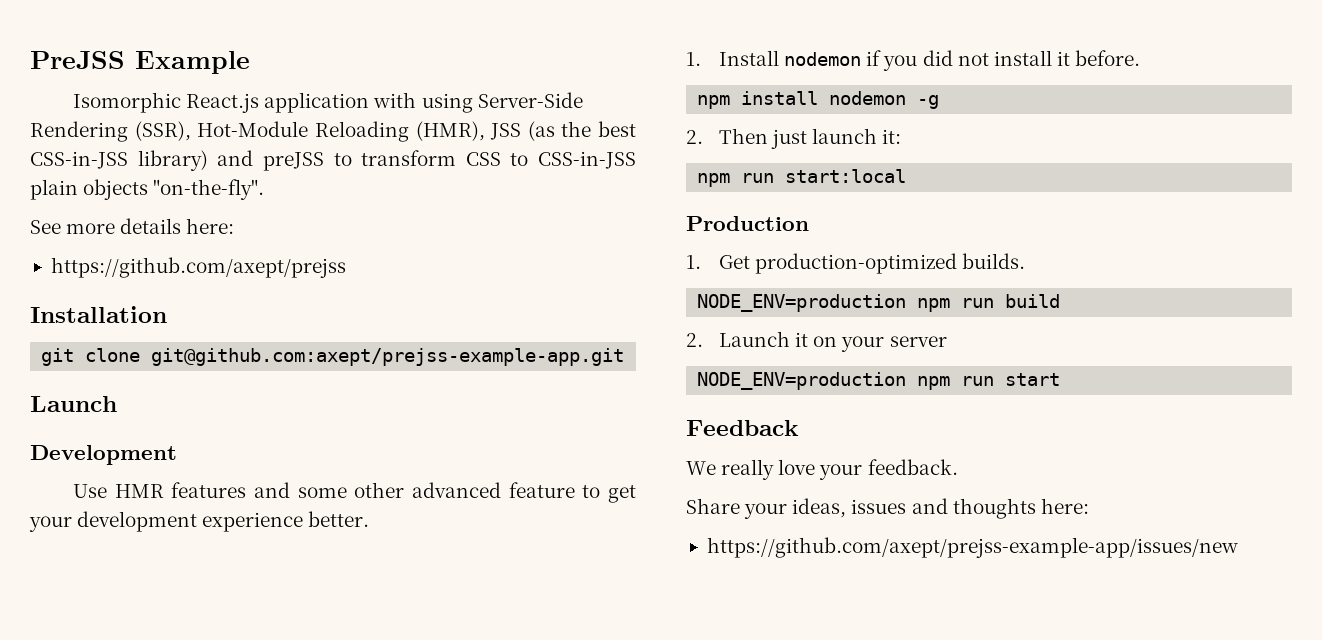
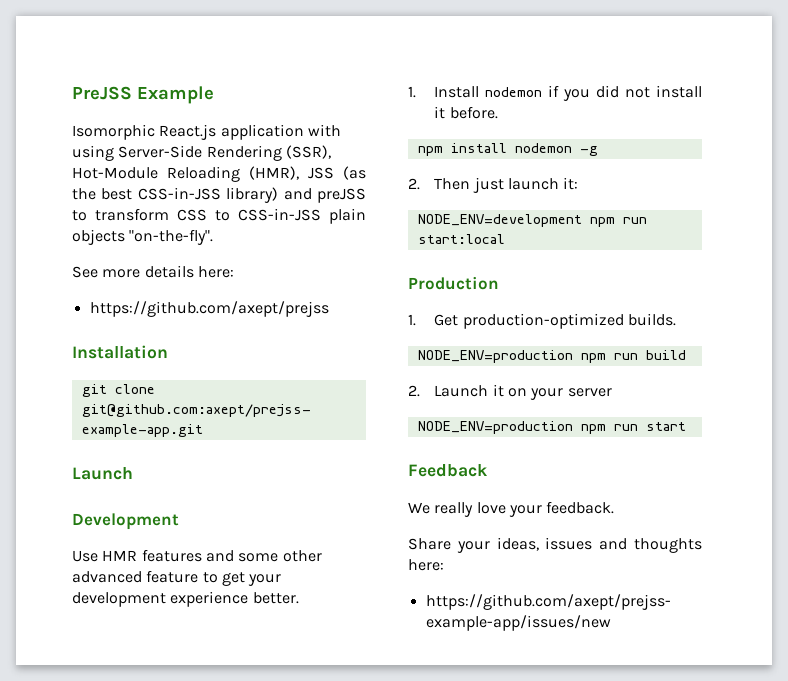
(902, 136) none -> [417,214,582,227] NODE_ENV=development

